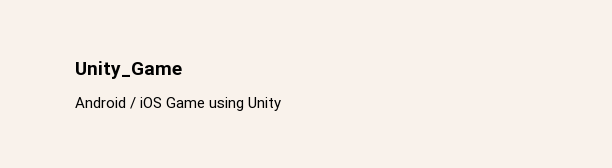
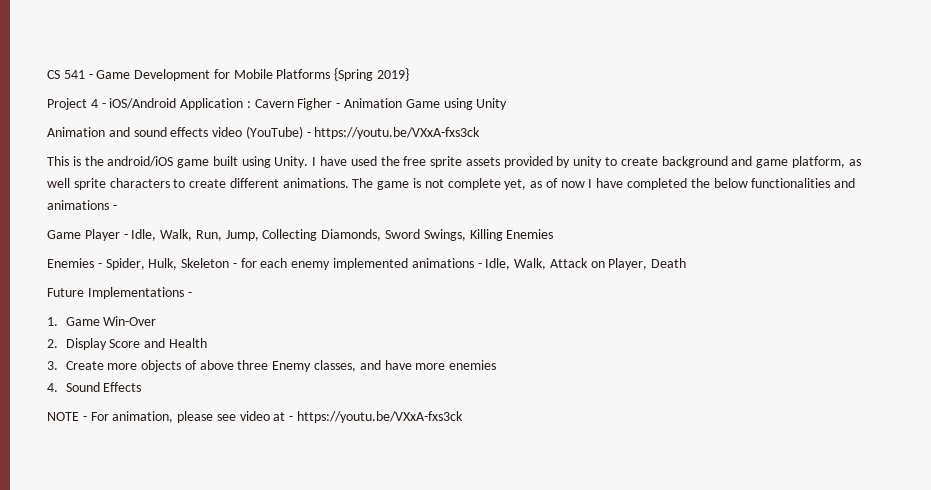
[75,61,182,79] [75,97,282,111] Unity_Game // Android / iOS Game using Unity -> [47,68,410,81] [47,98,508,110] [47,126,481,139] [47,156,861,168] [47,178,856,190] [47,200,117,210] [47,229,554,241] [47,258,687,270] [47,287,192,299] [47,316,157,326] [47,338,207,350] [47,360,497,372] [47,382,142,392] [47,411,464,423] CS 541 - Game Development for Mobile Platforms {Spring 2019} // Project 4 - iOS/Android Application : Cavern Figher - Animation Game using Unity // Animation and sound effects video (YouTube) - https://youtu.be/VXxA-fxs3ck // This is the android/iOS game built using Unity. I have used the free sprite assets provided by unity to create background and game platform, as well sprite characters to create different animations. The game is not complete yet, as of now I have completed the below functionalities and animations - // Game Player - Idle, Walk, Run, Jump, Collecting Diamonds, Sword Swings, Killing Enemies // Enemies - Spider, Hulk, Skeleton - for each enemy implemented animations - Idle, Walk, Attack on Player, Death // Future Implementations - // 1. Game Win-Over // 2. Display Score and Health // 3. Create more objects of above three Enemy classes, and have more enemies // 4. Sound Effects // NOTE - For animation, please see video at - https://youtu.be/VXxA-fxs3ck

